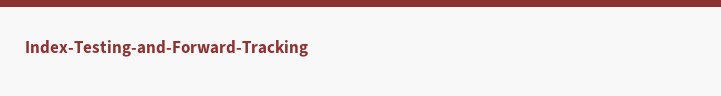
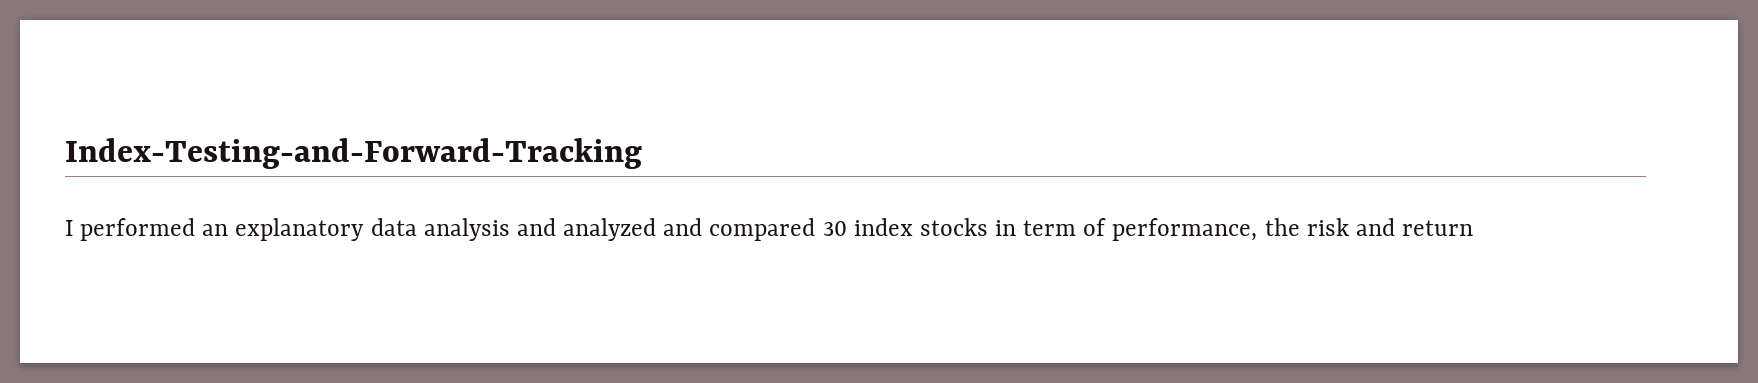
(308, 48) none -> [65,218,1474,241] // I performed an explanatory data analysis and analyzed and compared 30 index stocks in term of performance, the risk and return

